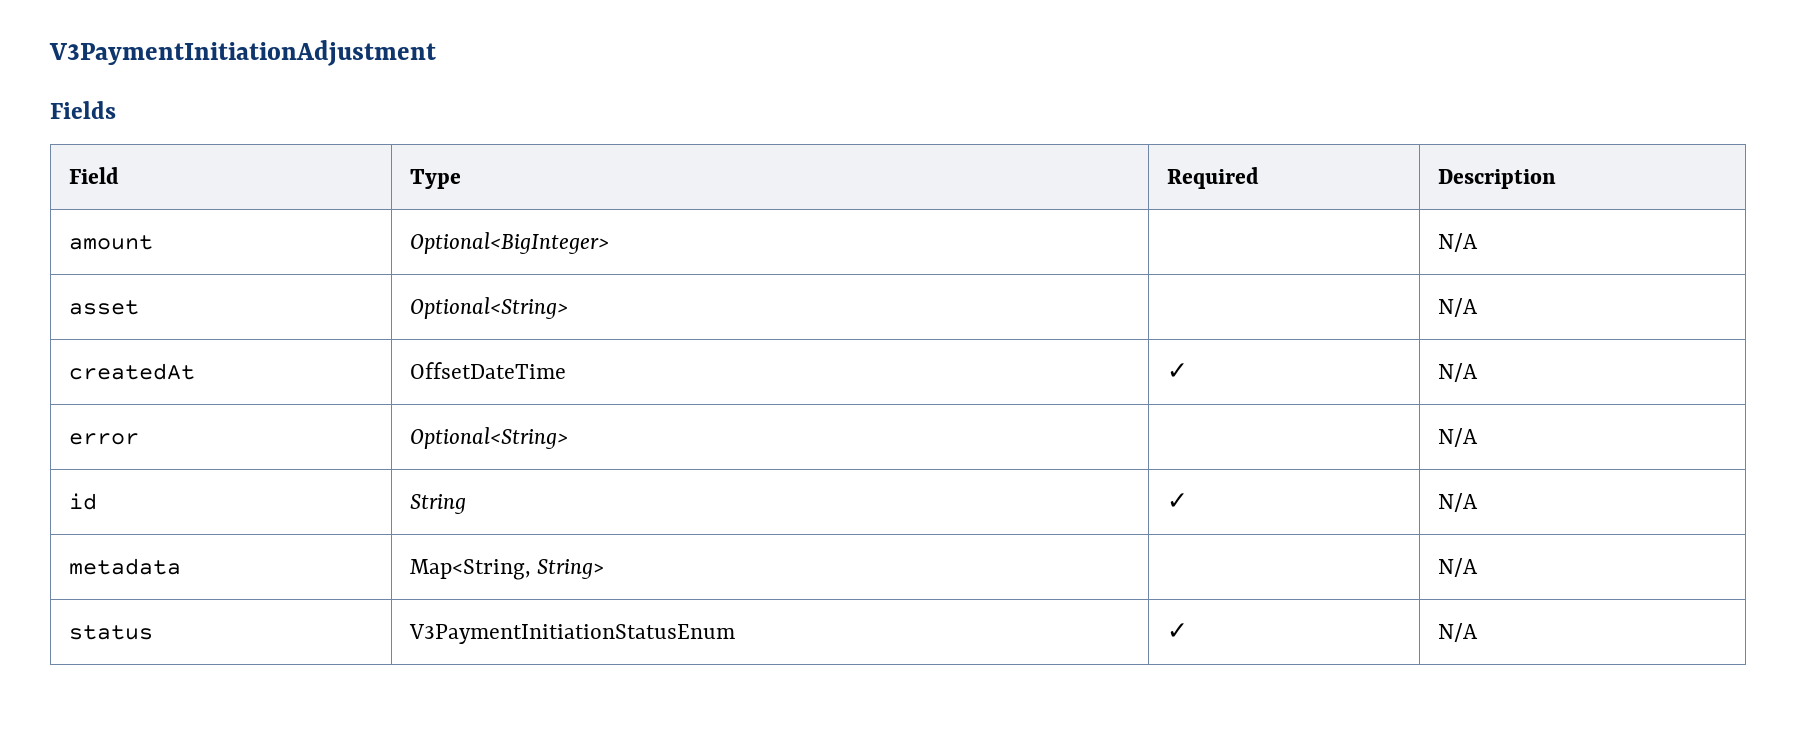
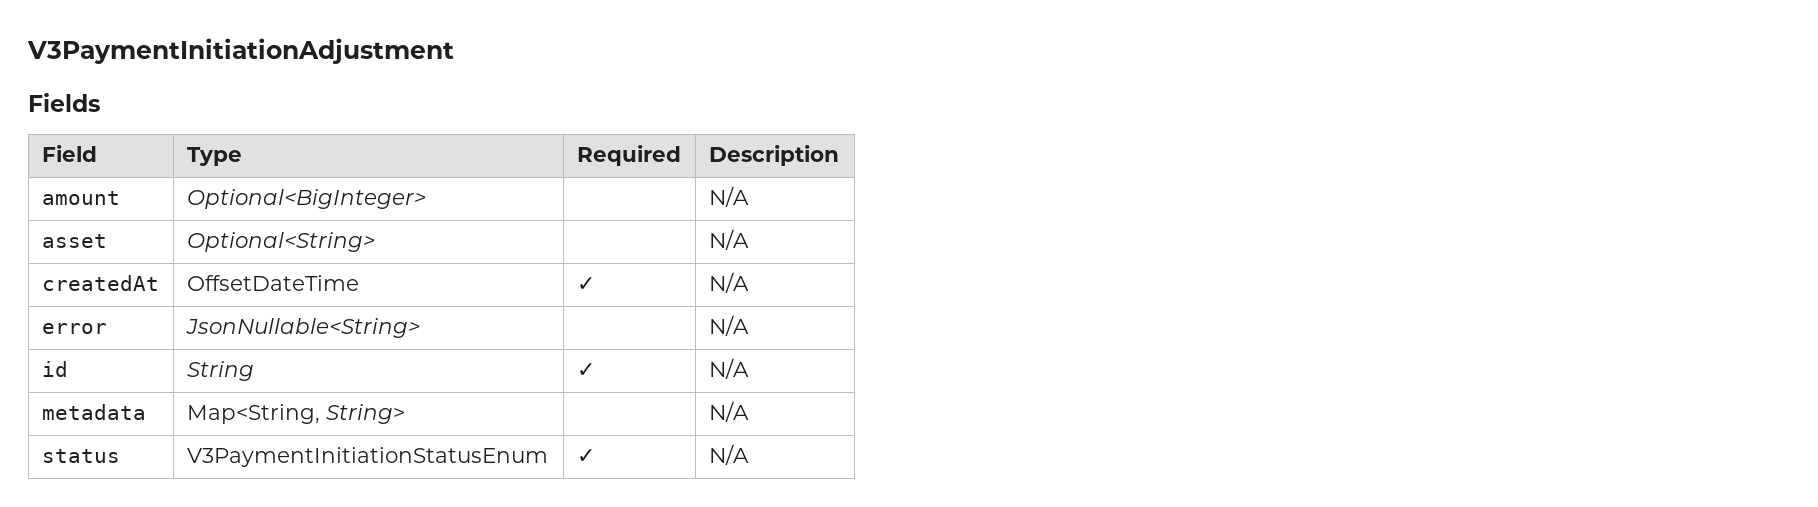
[409,427,568,449] Optional<String> -> [185,318,420,338] JsonNullable<String>

